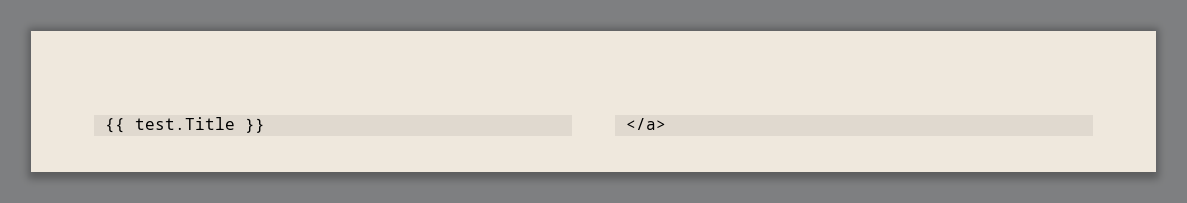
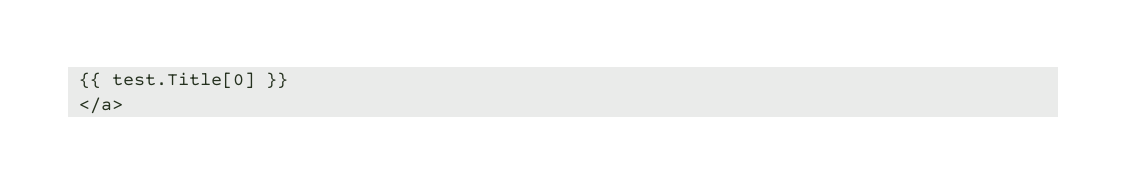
[135,117,236,130] test.Title -> [111,72,255,89] test.Title[0]

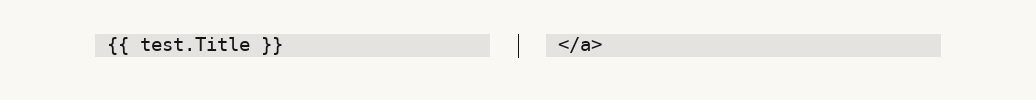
[111,72,255,89] test.Title[0] -> [139,37,250,51] test.Title

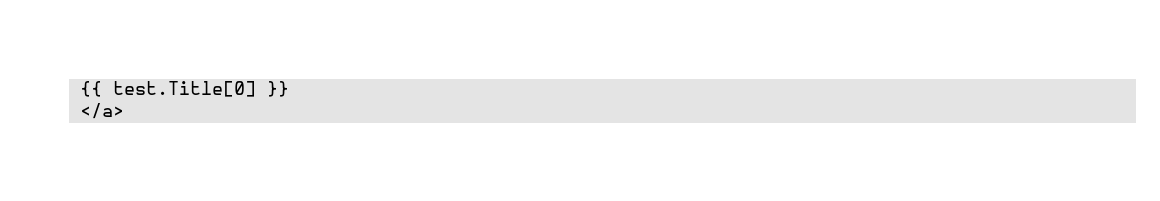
[139,37,250,51] test.Title -> [113,81,257,97] test.Title[0]

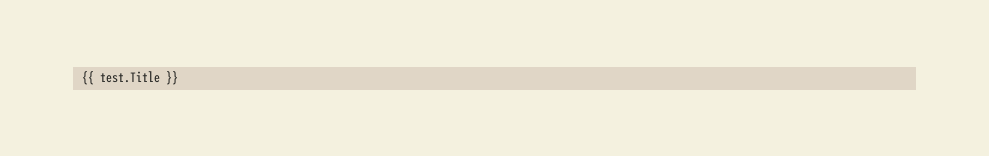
[113,81,257,97] test.Title[0] -> [99,71,160,83] test.Title
[80,103,125,119] // </a> -> (178, 78) none

